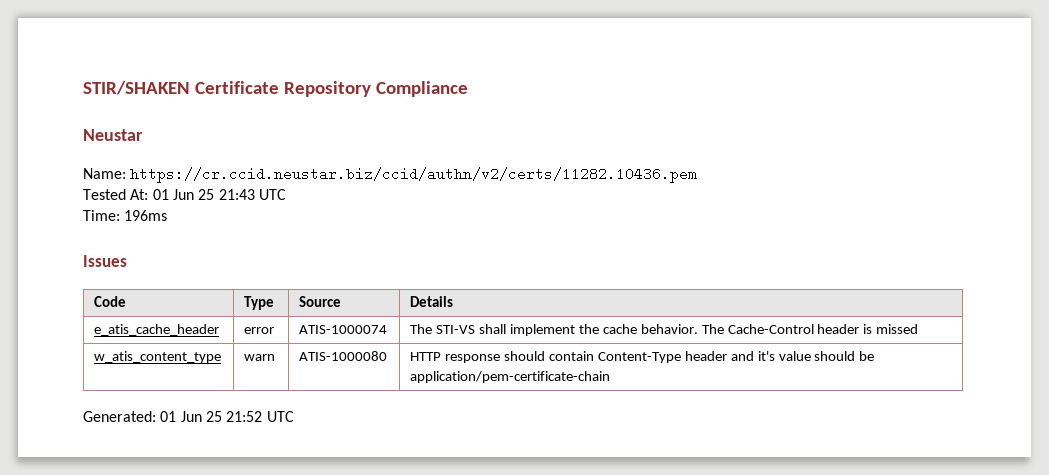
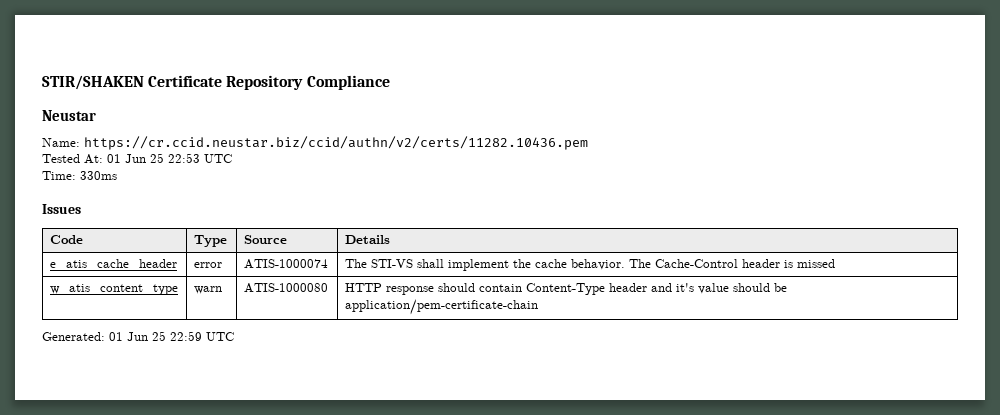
[218,189,255,200] 21:43 -> [168,153,200,163] 22:53
[124,210,168,221] 196ms -> [80,171,117,180] 330ms
[226,411,263,422] 21:52 -> [170,331,202,341] 22:59

